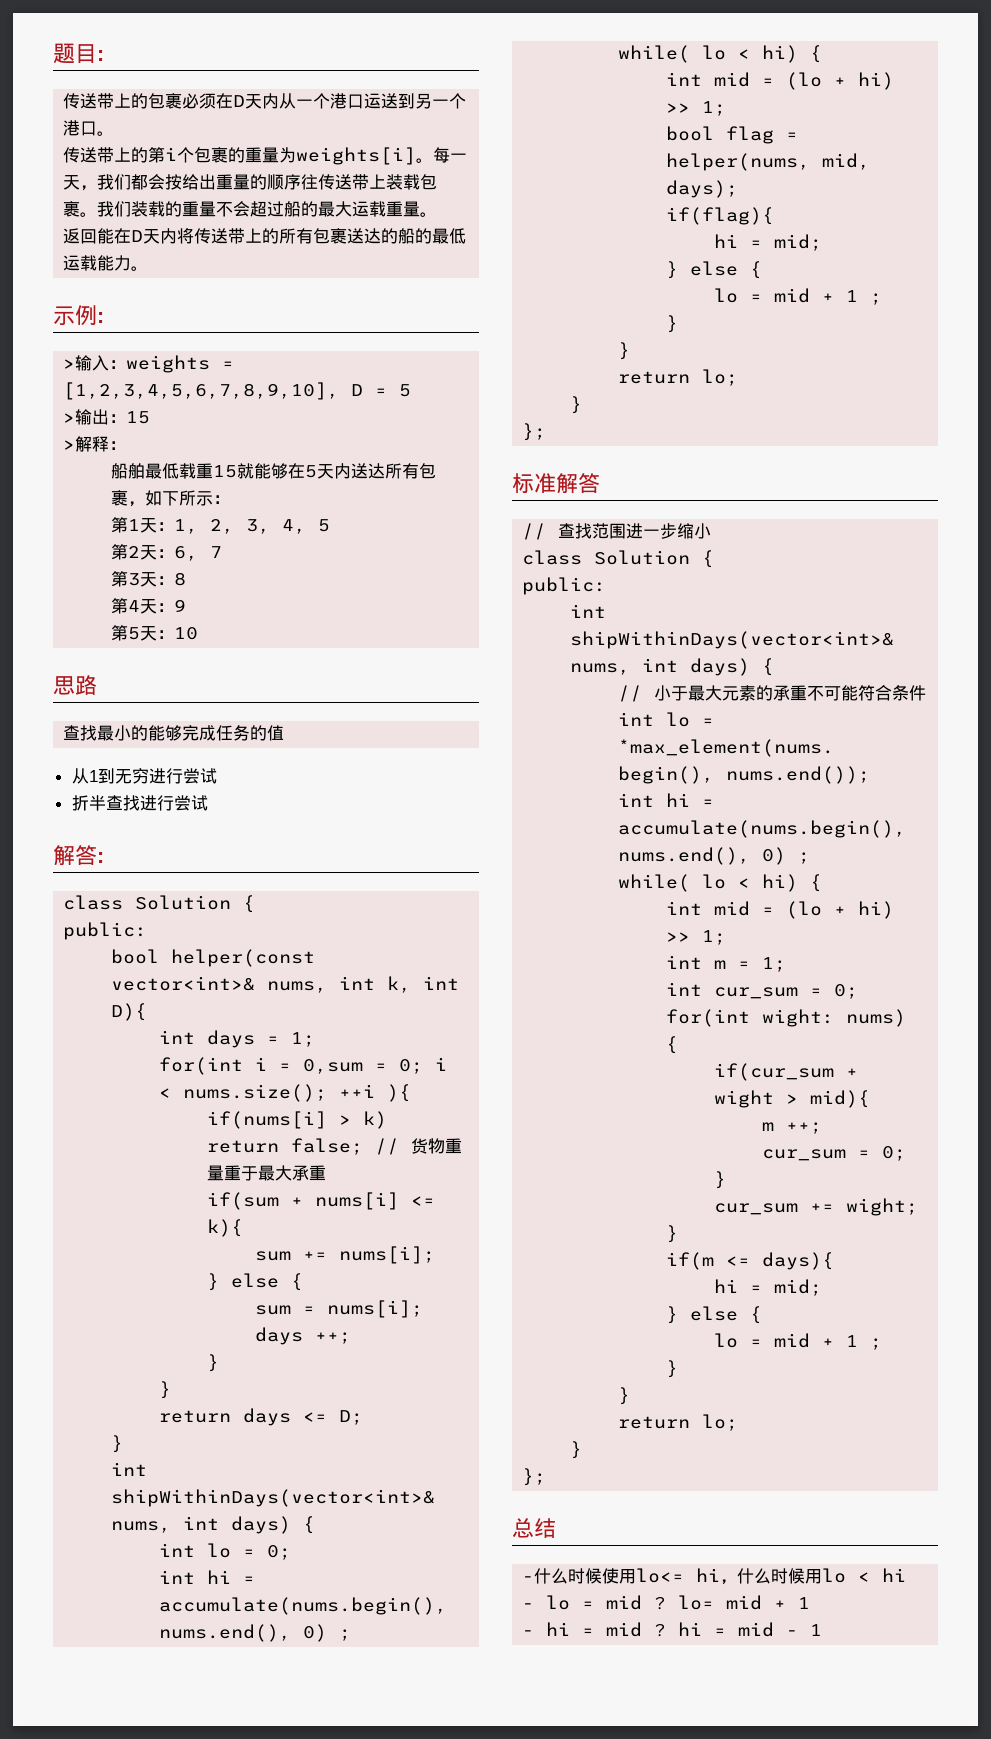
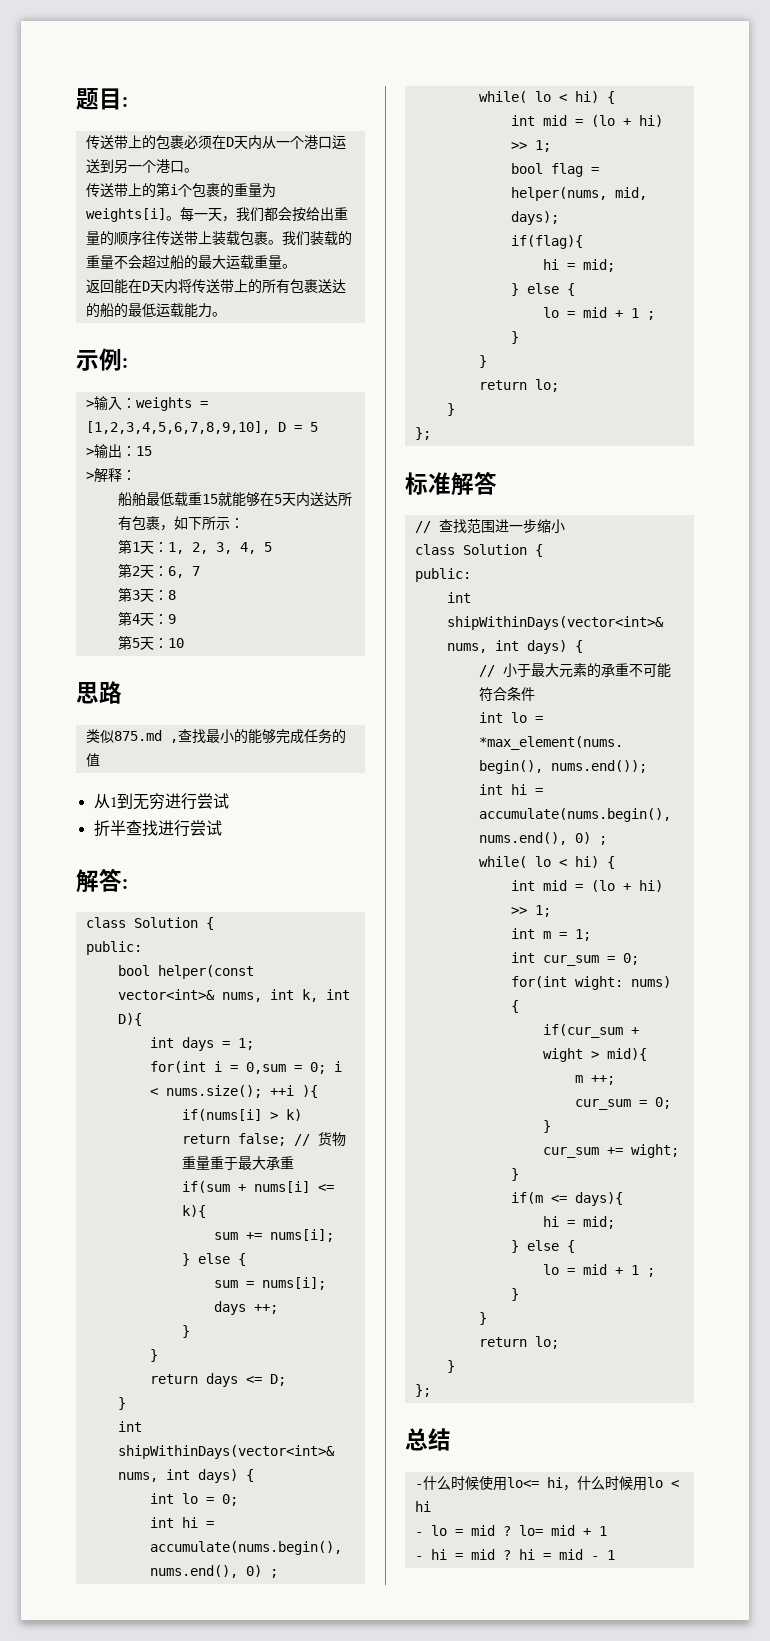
(97, 685) none -> [85,729,178,743] 类似875.md ,

